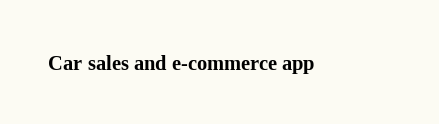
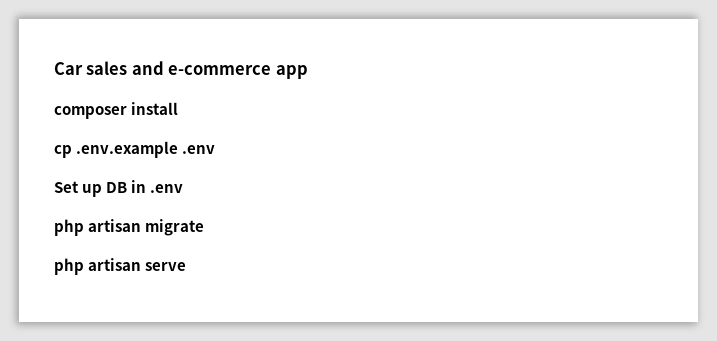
(315, 67) none -> [54,102,179,119] [54,141,216,158] [54,180,184,197] [54,219,205,236] [54,258,187,275] // composer install // cp .env.example .env // Set up DB in .env // php artisan migrate // php artisan serve

